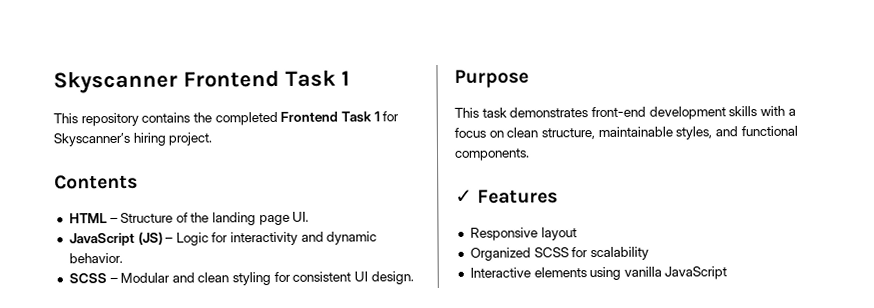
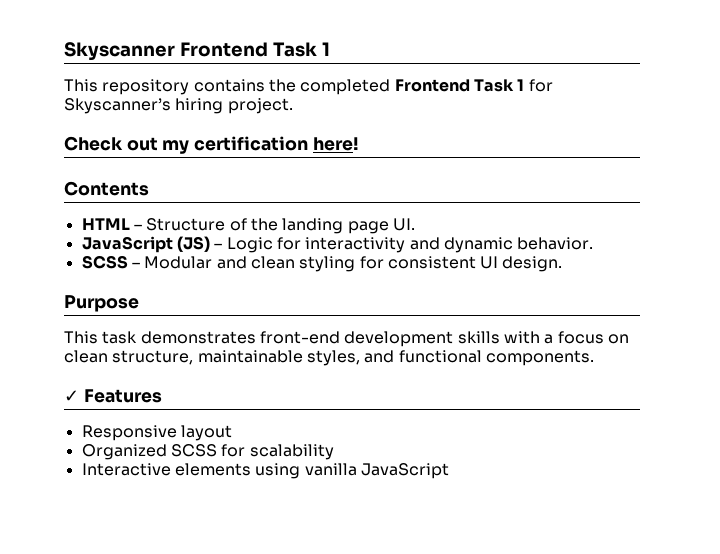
(213, 139) none -> [64,136,359,154] // Check out my certification here!

